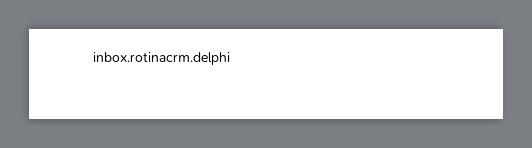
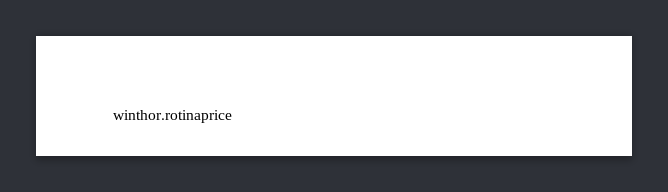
[93,52,230,65] inbox.rotinacrm.delphi -> [113,110,232,123] winthor.rotinaprice

